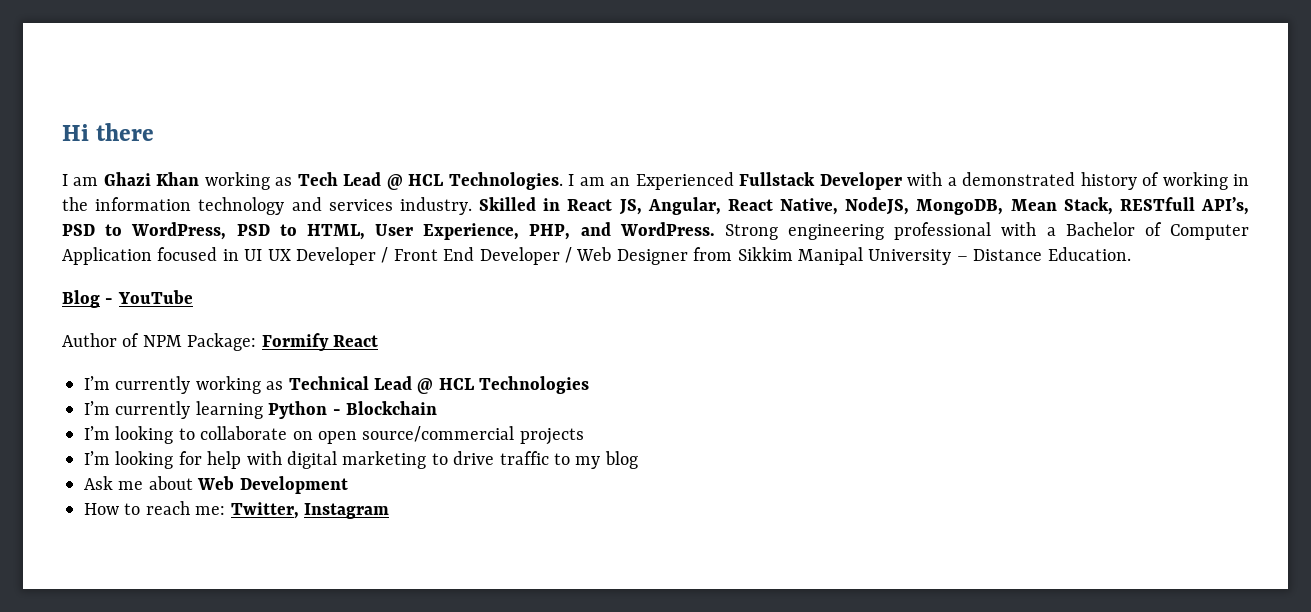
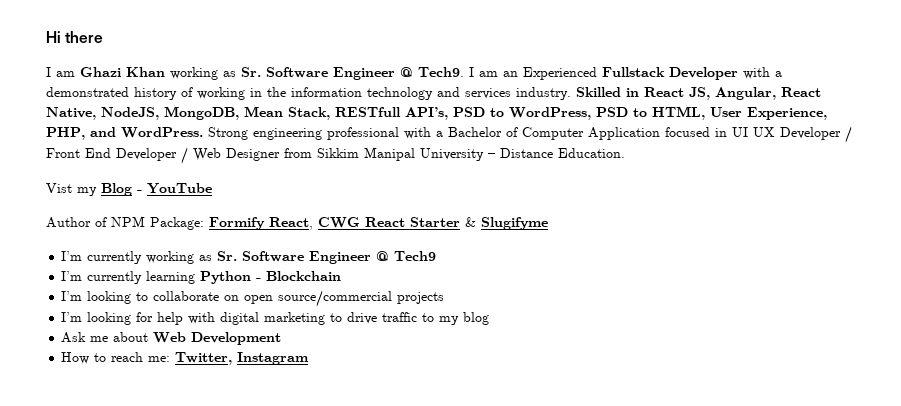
[297,172,563,190] Tech Lead @ HCL Technologies. -> [241,67,464,80] Sr. Software Engineer @ Tech9.
(1131, 254) none -> [46,183,97,196] Vist my
[333,335,378,347] React -> [269,217,548,230] React, CWG React Starter & Slugifyme
[288,376,590,394] Technical Lead @ HCL Technologies -> [217,251,437,264] Sr. Software Engineer @ Tech9

